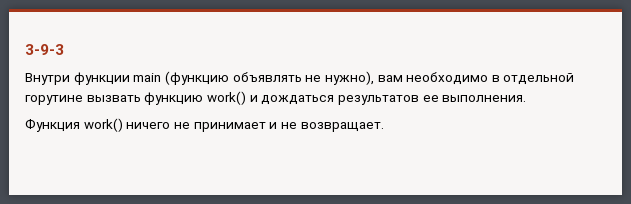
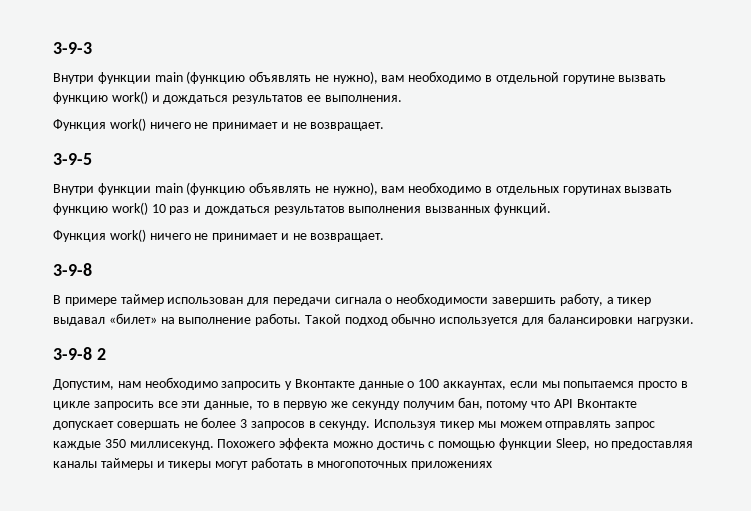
(384, 127) none -> [53,153,92,165] [53,182,673,195] [53,202,552,215] [53,229,385,242] [53,263,92,276] [53,293,652,306] [53,313,694,326] [53,347,106,360] [53,377,688,390] [53,397,637,410] [53,417,656,430] [53,438,694,450] [53,457,493,470] // 3-9-5 // Внутри функции main (функцию объявлять не нужно), вам необходимо в отдельных горутинах вызвать функцию work() 10 раз и дождаться результатов выполнения вызванных функций. // Функция work() ничего не принимает и не возвращает. // 3-9-8 // В примере таймер использован для передачи сигнала о необходимости завершить работу, а тикер выдавал «билет» на выполнение работы. Такой подход обычно используется для балансировки нагрузки. // 3-9-8 2 // Допустим, нам необходимо запросить у Вконтакте данные о 100 аккаунтах, если мы попытаемся просто в цикле запросить все эти данные, то в первую же секунду получим бан, потому что API Вконтакте допускает совершать не более 3 запросов в секунду. Используя тикер мы можем отправлять запрос каждые 350 миллисекунд. Похожего эффекта можно достичь с помощью функции Sleep, но предоставляя каналы таймеры и тикеры могут работать в многопоточных приложениях

